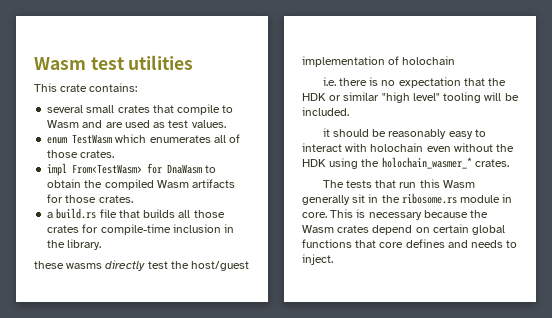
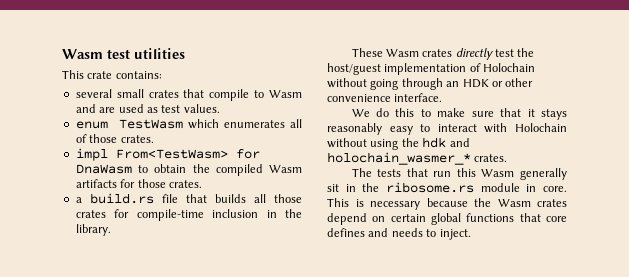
[34,261,103,269] these wasms -> [351,48,453,57] These Wasm crates
[402,56,456,65] [322,77,507,88] [302,92,519,103] [302,107,349,116] [322,128,387,137] holochain // i.e. there is no expectation that the HDK or similar "high level" tooling will be included. // it should be -> [483,63,536,72] [327,78,534,90] [327,93,443,102] [351,108,567,120] Holochain without going through an HDK or other convenience interface. // We do this to make sure that it stays
[370,143,515,152] [302,158,380,169] holochain even without the HDK using the -> [515,123,567,132] [327,137,470,150] Holochain without using the hdk and

